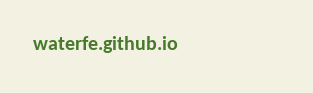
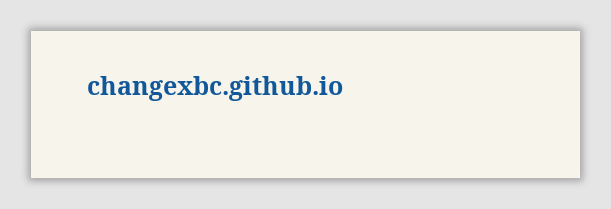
[33,36,178,53] waterfe.github.io -> [87,76,343,101] changexbc.github.io

